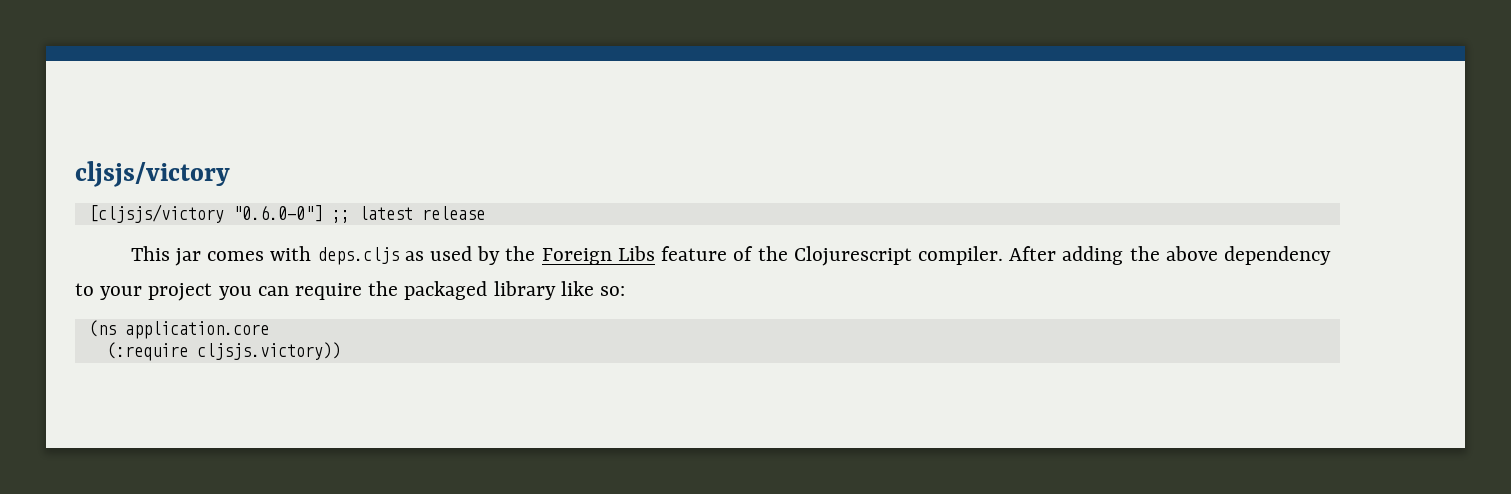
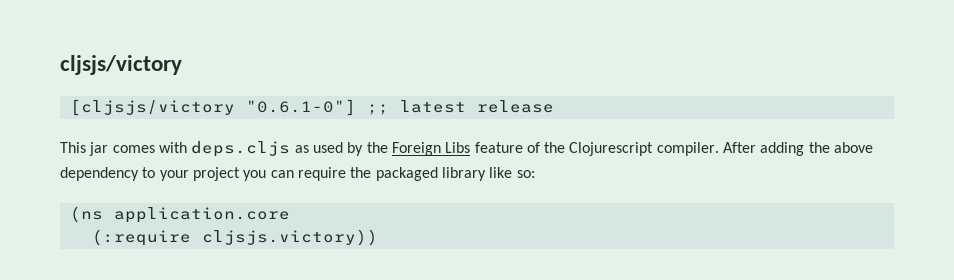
[232,205,323,222] "0.6.0-0"] -> [245,99,356,116] "0.6.1-0"]

